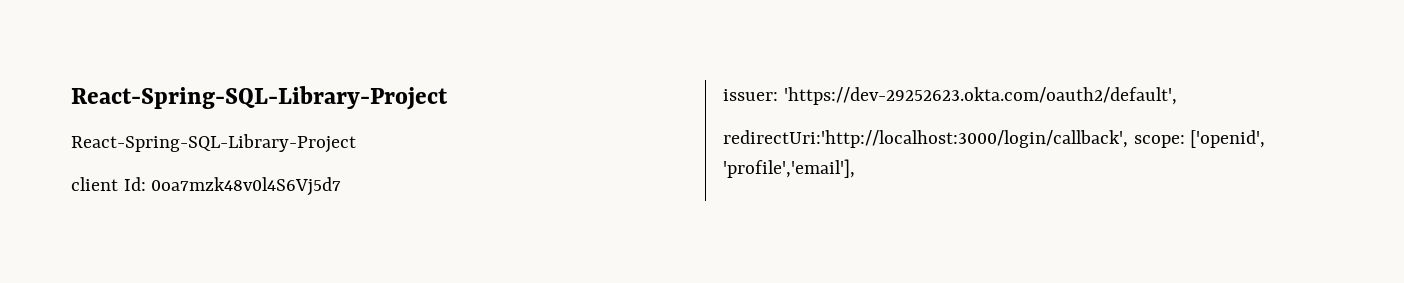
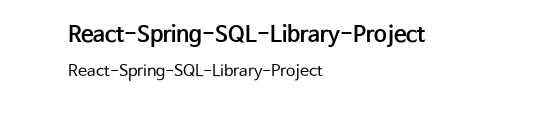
[71,177,342,196] [723,87,1177,105] [723,130,1266,148] [723,159,855,178] // client Id: 0oa7mzk48v0l4S6Vj5d7 // issuer: 'https://dev-29252623.okta.com/oauth2/default', // redirectUri:'http://localhost:3000/login/callback', scope: ['openid', 'profile','email'], -> (323, 72) none

